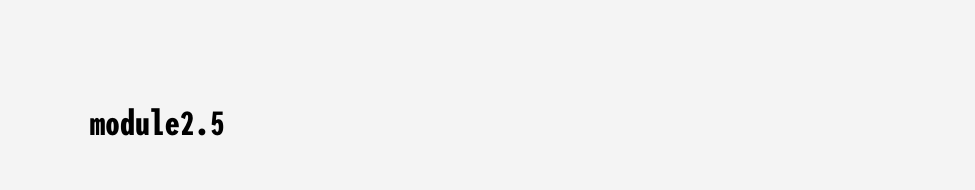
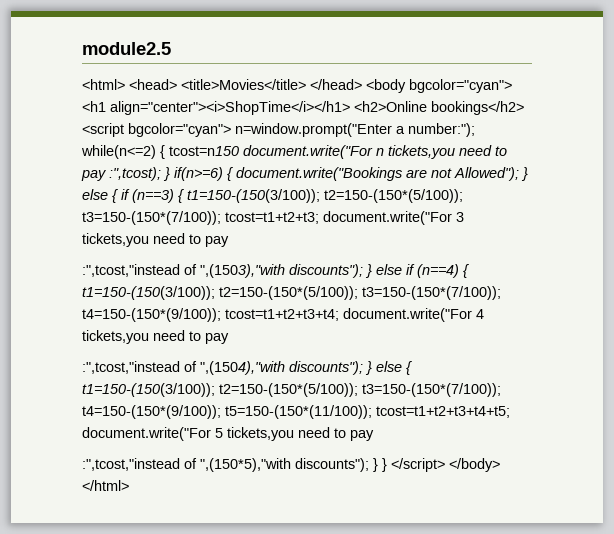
(225, 122) none -> [82,79,512,93] [82,101,524,115] [82,123,475,137] [81,145,507,159] [81,167,528,181] [82,189,463,203] [82,211,464,225] [82,233,229,247] [82,264,469,278] [82,286,501,300] [82,308,484,322] [82,330,229,344] [82,361,412,375] [82,383,501,397] [82,405,510,419] [82,427,374,441] [82,458,500,472] [82,480,129,491] // <html> <head> <title>Movies</title> </head> <body bgcolor="cyan"> <h1 align="center"><i>ShopTime</i></h1> <h2>Online bookings</h2> <script bgcolor="cyan"> n=window.prompt("Enter a number:"); while(n<=2) { tcost=n150 document.write("For n tickets,you need to pay :",tcost); } if(n>=6) { document.write("Bookings are not Allowed"); } else { if (n==3) { t1=150-(150(3/100)); t2=150-(150*(5/100)); t3=150-(150*(7/100)); tcost=t1+t2+t3; document.write("For 3 tickets,you need to pay // :",tcost,"instead of ",(1503),"with discounts"); } else if (n==4) { t1=150-(150(3/100)); t2=150-(150*(5/100)); t3=150-(150*(7/100)); t4=150-(150*(9/100)); tcost=t1+t2+t3+t4; document.write("For 4 tickets,you need to pay // :",tcost,"instead of ",(1504),"with discounts"); } else { t1=150-(150(3/100)); t2=150-(150*(5/100)); t3=150-(150*(7/100)); t4=150-(150*(9/100)); t5=150-(150*(11/100)); tcost=t1+t2+t3+t4+t5; document.write("For 5 tickets,you need to pay // :",tcost,"instead of ",(150*5),"with discounts"); } } </script> </body> </html>

